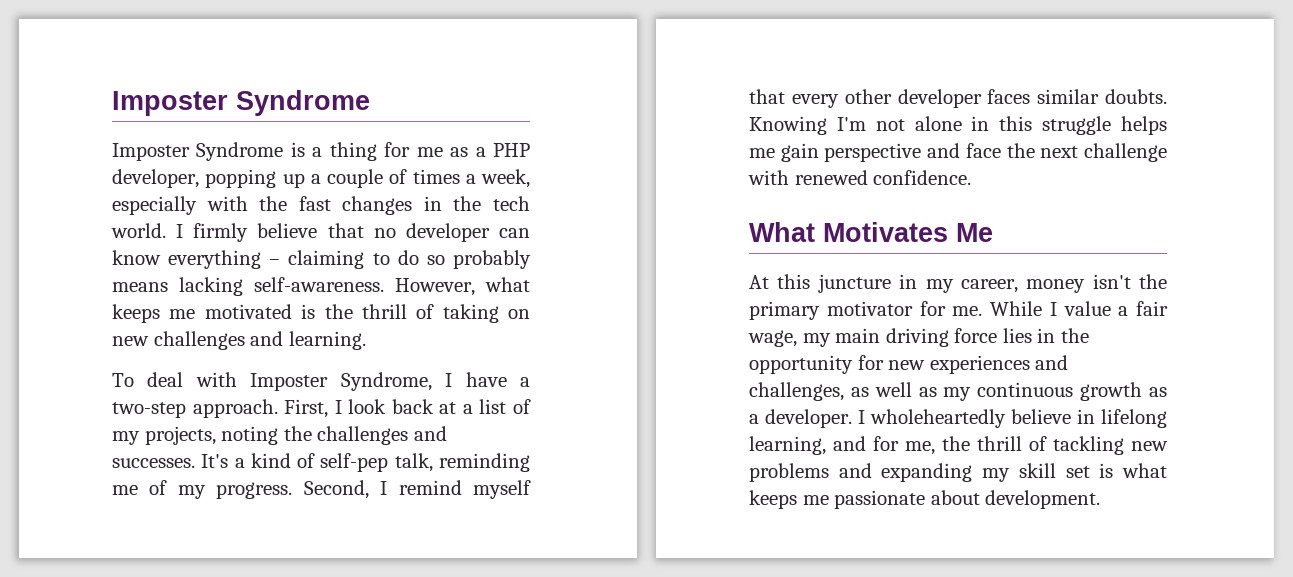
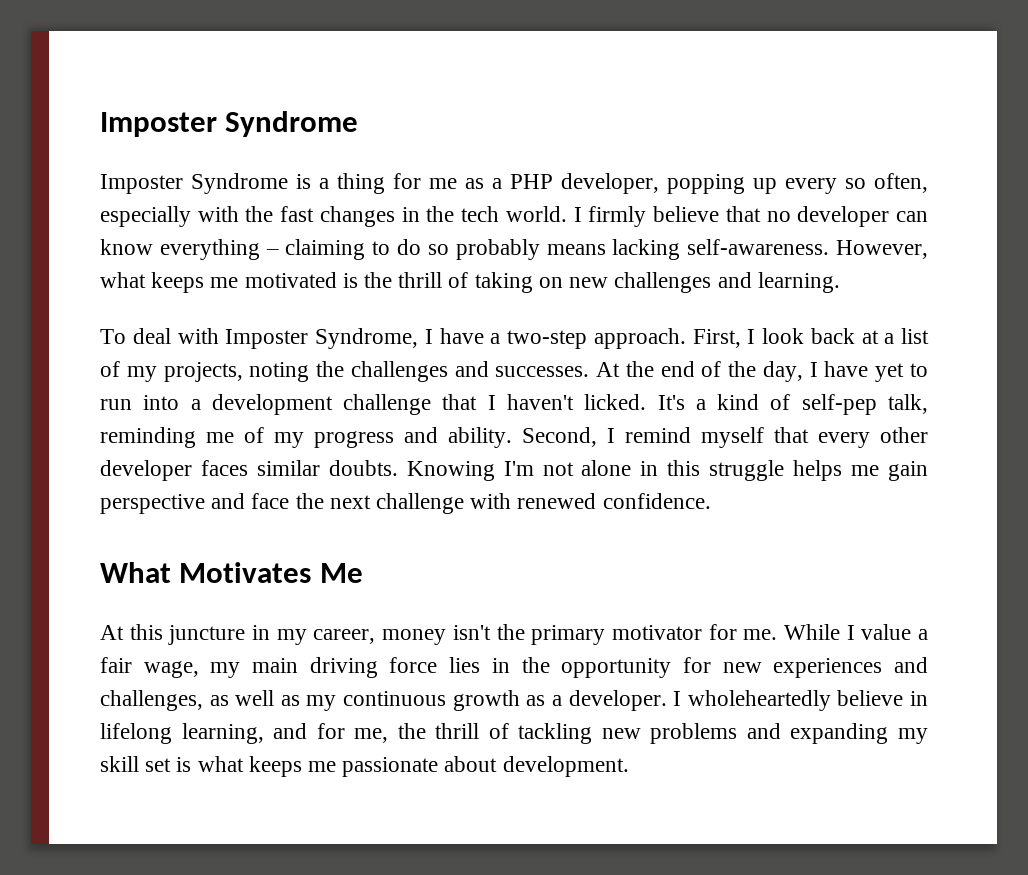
[310,169,530,188] a couple of times a week, -> [785,173,928,194] every so often,
(195, 463) none -> [596,361,928,382] [100,394,647,415] At the end of the day, I have yet to run into a development challenge that I haven't licked.
[216,482,293,499] progress. -> [314,427,512,448] progress and ability.

